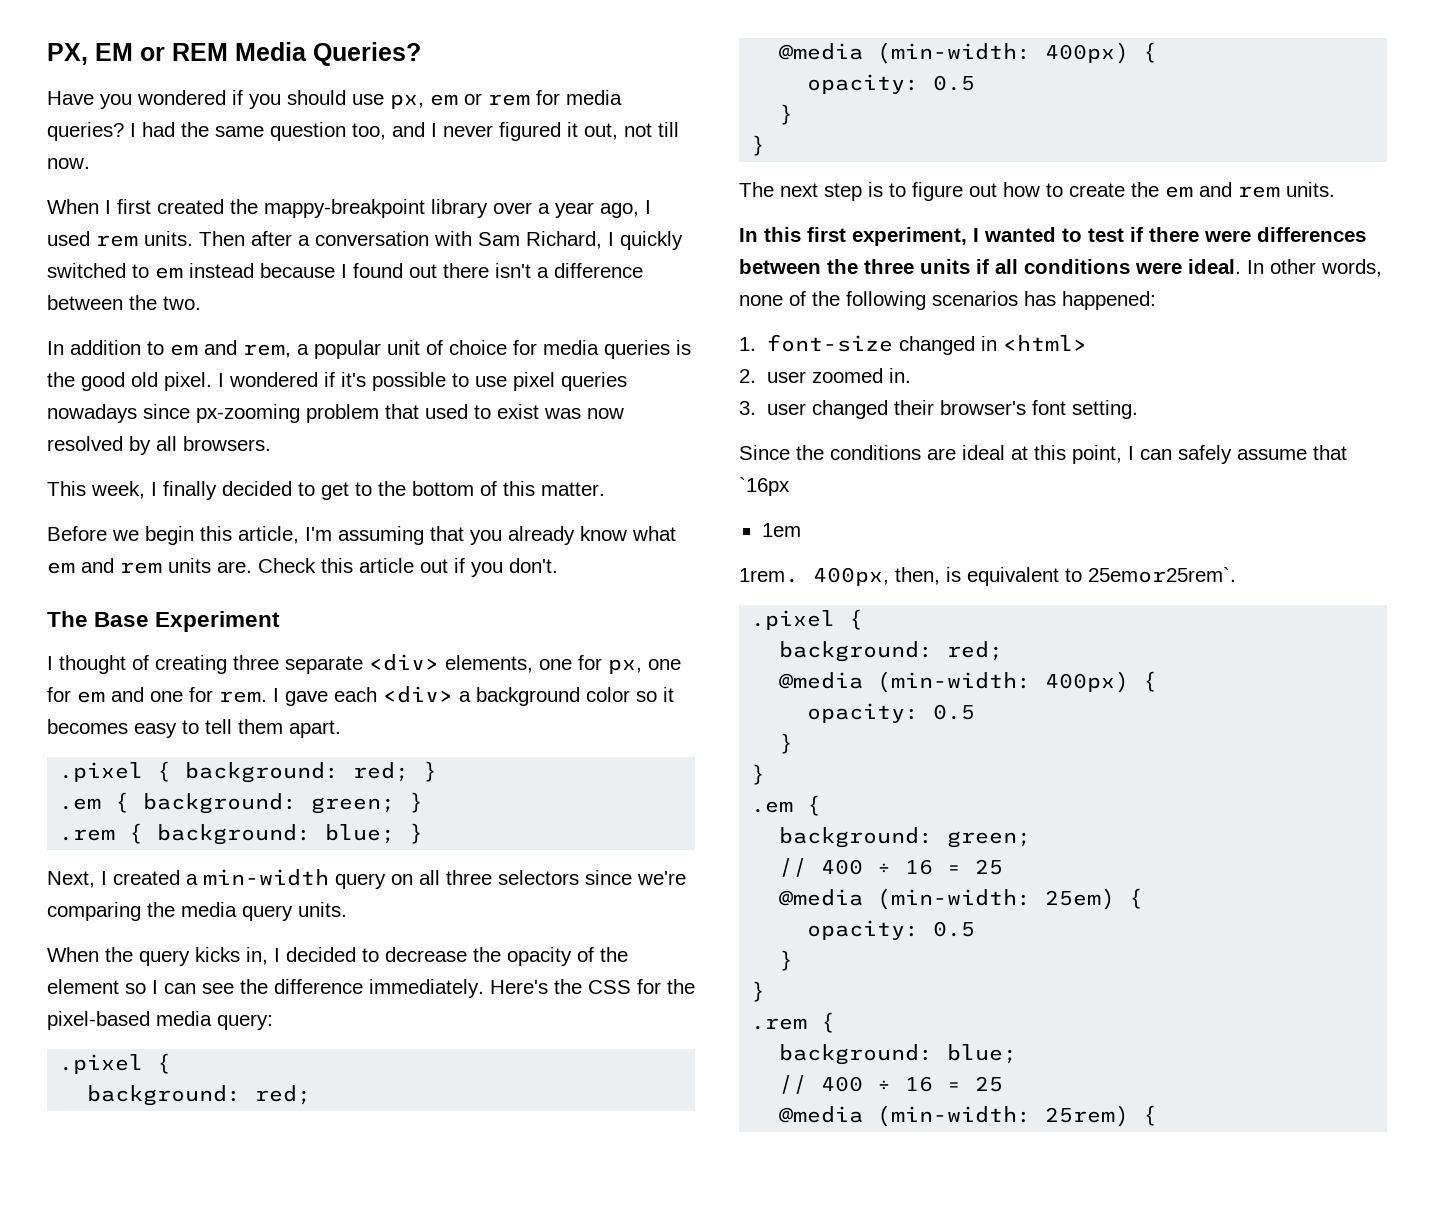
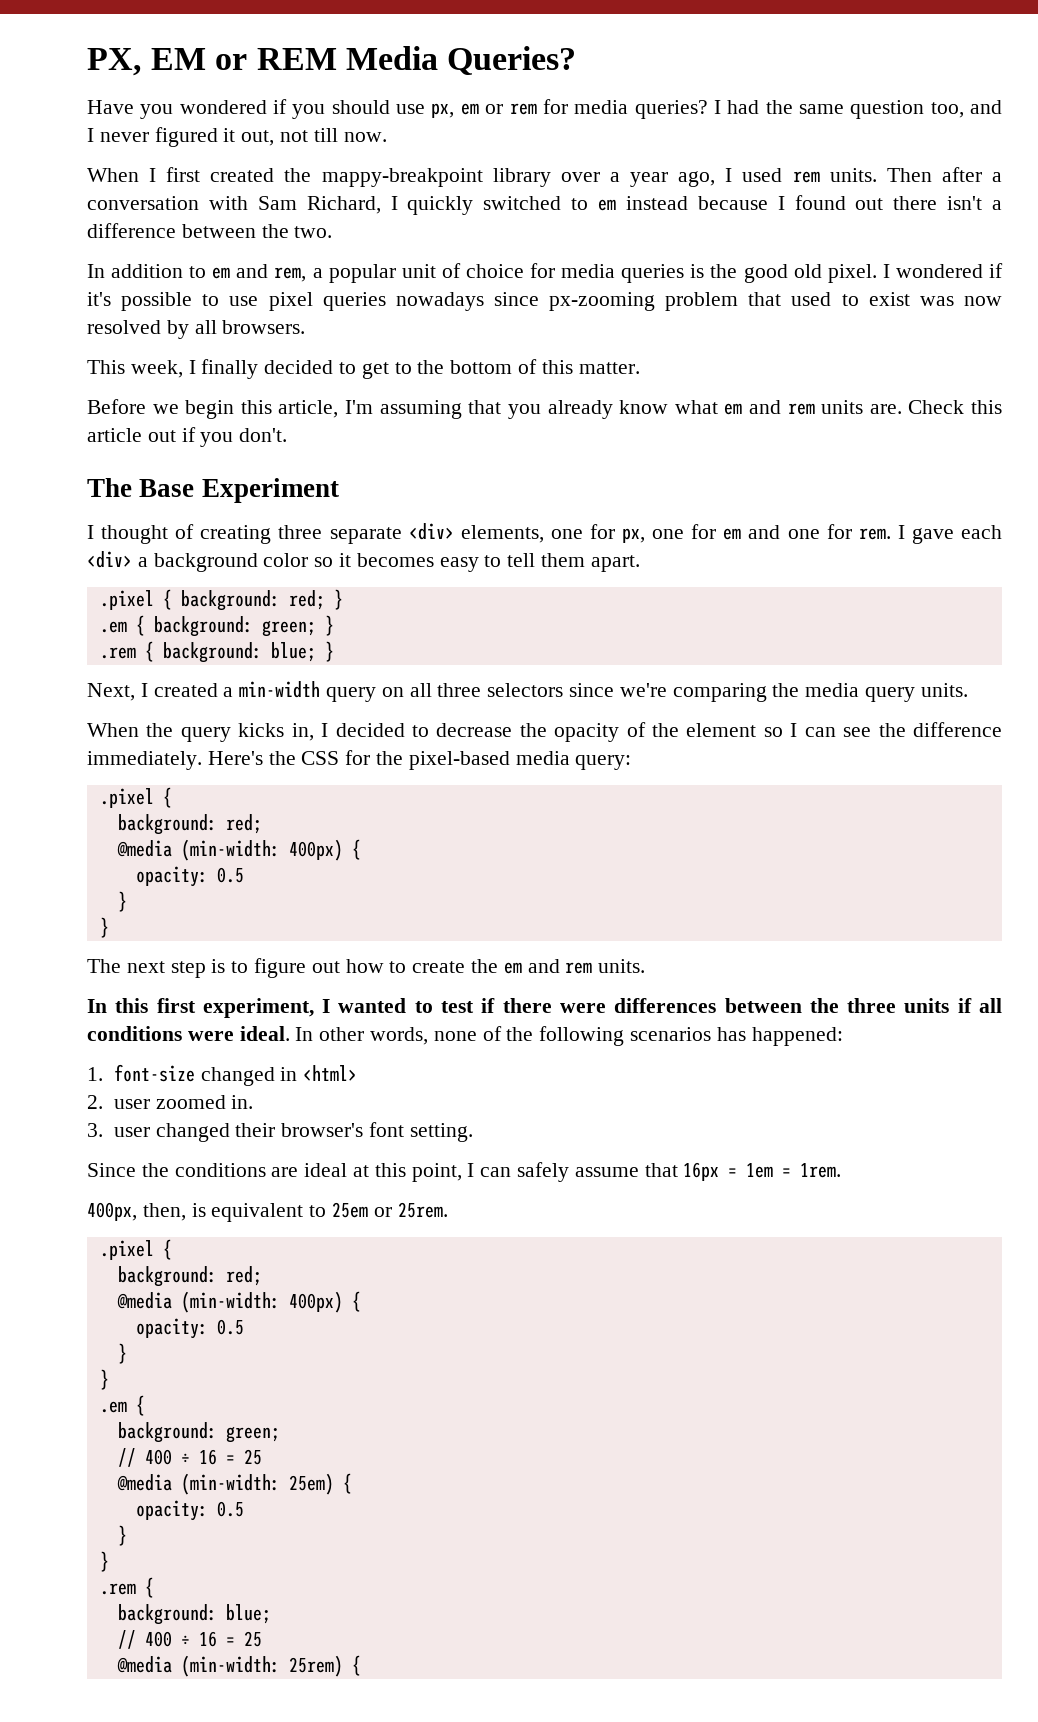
[739,477,790,496] [761,523,801,537] [739,568,799,583] `16px // 1em // 1rem. -> [683,1162,842,1181] 16px = 1em = 1rem. //
[1088,567,1236,583] 25emor25rem`. -> [332,1202,448,1218] 25em or 25rem.

